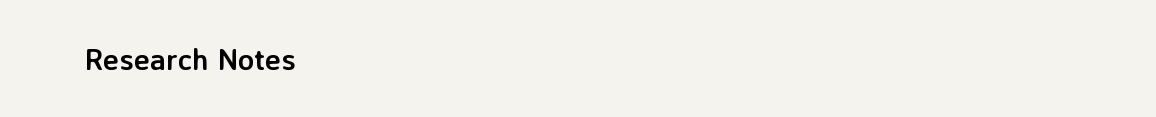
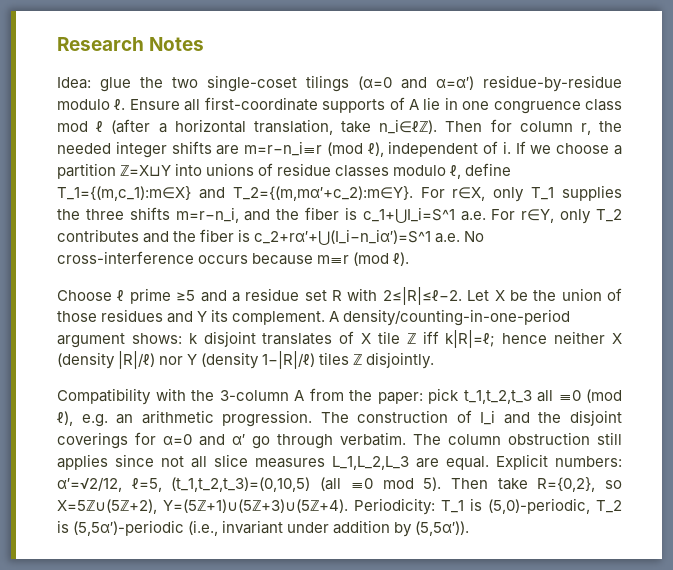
(296, 59) none -> [57,75,622,92] [57,97,623,114] [57,119,622,135] [57,141,622,158] [57,163,512,179] [57,185,622,202] [57,207,623,224] [57,229,485,245] [57,251,410,266] [57,287,622,305] [57,309,571,326] [57,330,623,348] [57,351,435,369] [57,388,622,405] [57,410,623,427] [57,432,622,449] [57,454,622,470] [57,477,622,492] [57,498,622,515] [57,520,470,537] // Idea: glue the two single-coset tilings (α=0 and α=α′) residue-by-residue modulo ℓ. Ensure all first-coordinate supports of A lie in one congruence class mod ℓ (after a horizontal translation, take n_i∈ℓℤ). Then for column r, the needed integer shifts are m=r−n_i≡r (mod ℓ), independent of i. If we choose a partition ℤ=X⊔Y into unions of residue classes modulo ℓ, define T_1={(m,c_1):m∈X} and T_2={(m,mα′+c_2):m∈Y}. For r∈X, only T_1 supplies the three shifts m=r−n_i, and the fiber is c_1+⋃I_i=S^1 a.e. For r∈Y, only T_2 contributes and the fiber is c_2+rα′+⋃(I_i−n_iα′)=S^1 a.e. No cross-interference occurs because m≡r (mod ℓ). // Choose ℓ prime ≥5 and a residue set R with 2≤|R|≤ℓ−2. Let X be the union of those residues and Y its complement. A density/counting-in-one-period argument shows: k disjoint translates of X tile ℤ iff k|R|=ℓ; hence neither X (density |R|/ℓ) nor Y (density 1−|R|/ℓ) tiles ℤ disjointly. // Compatibility with the 3-column A from the paper: pick t_1,t_2,t_3 all ≡0 (mod ℓ), e.g. an arithmetic progression. The construction of I_i and the disjoint coverings for α=0 and α′ go through verbatim. The column obstruction still applies since not all slice measures L_1,L_2,L_3 are equal. Explicit numbers: α′=√2/12, ℓ=5, (t_1,t_2,t_3)=(0,10,5) (all ≡0 mod 5). Then take R={0,2}, so X=5ℤ∪(5ℤ+2), Y=(5ℤ+1)∪(5ℤ+3)∪(5ℤ+4). Periodicity: T_1 is (5,0)-periodic, T_2 is (5,5α′)-periodic (i.e., invariant under addition by (5,5α′)).

